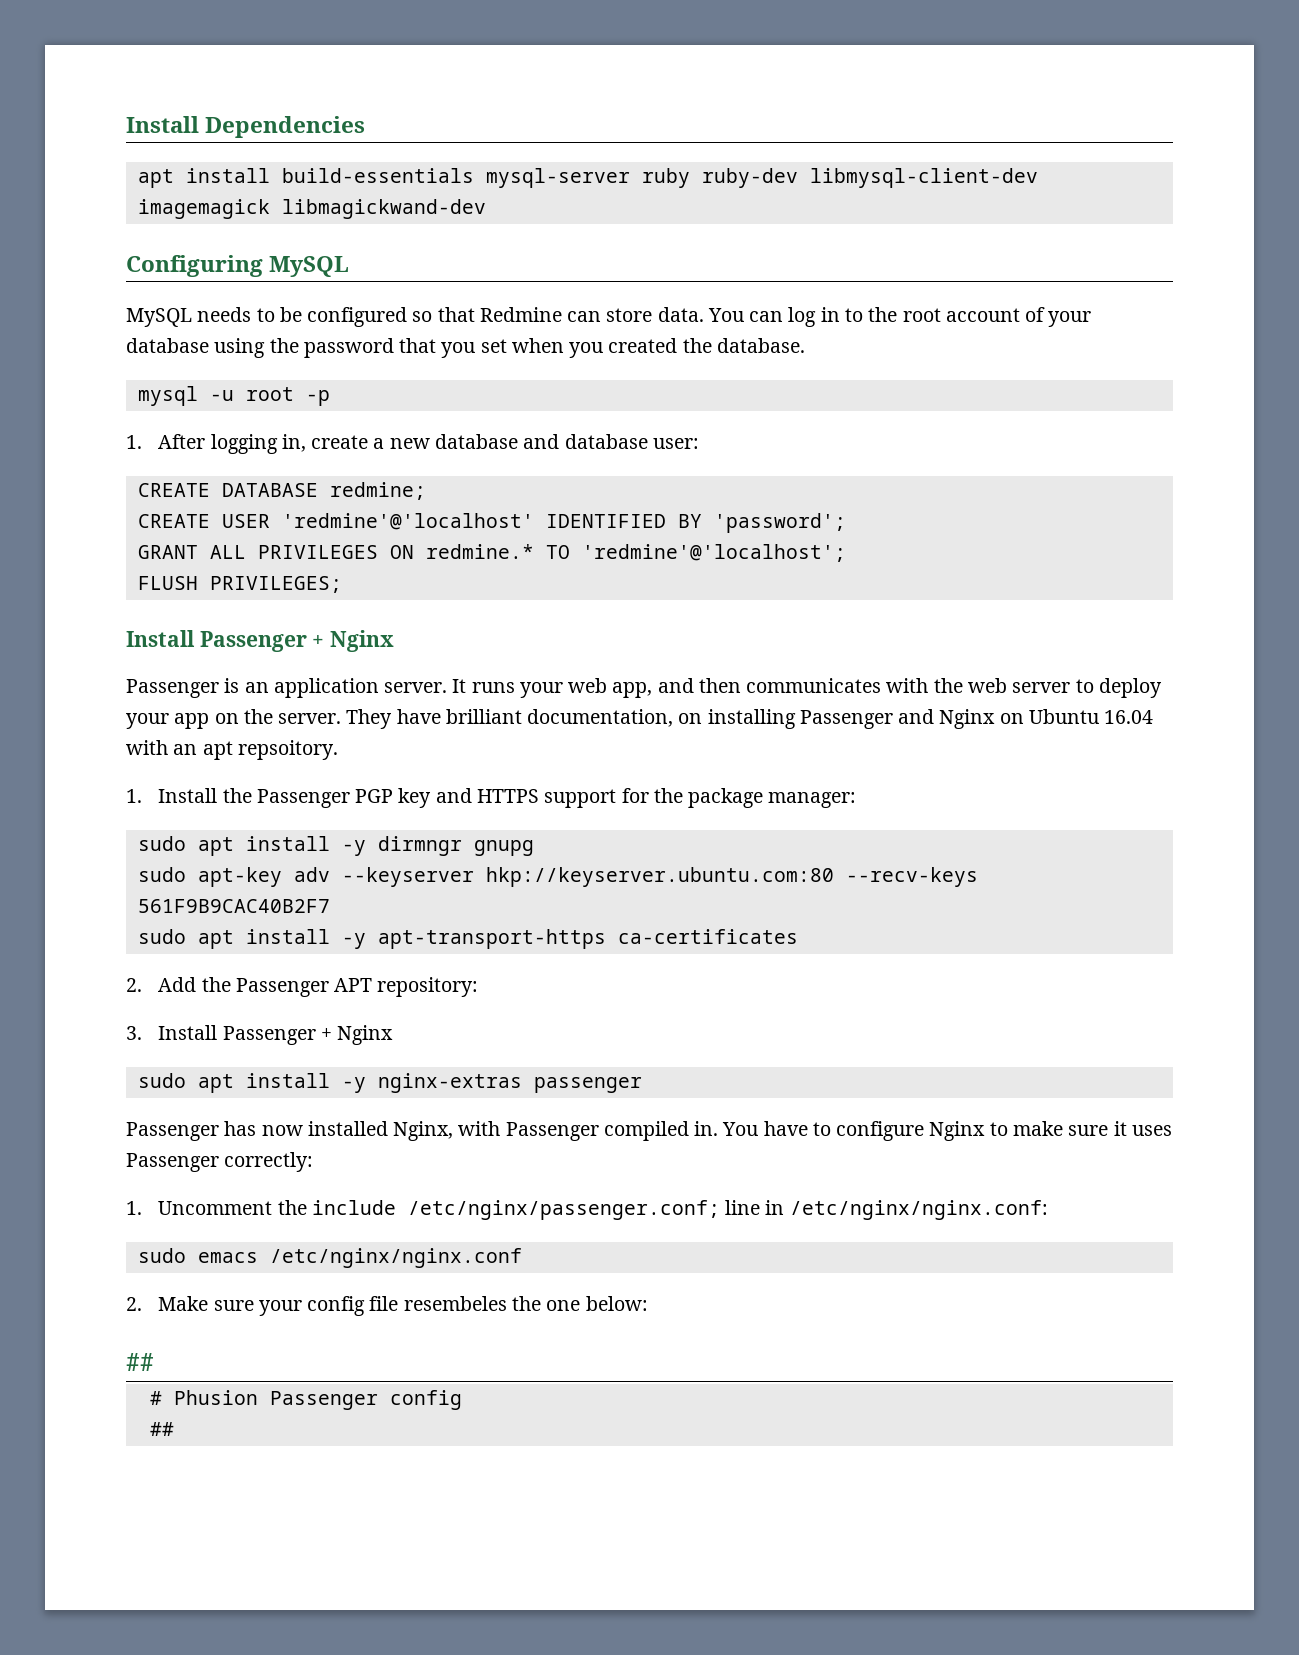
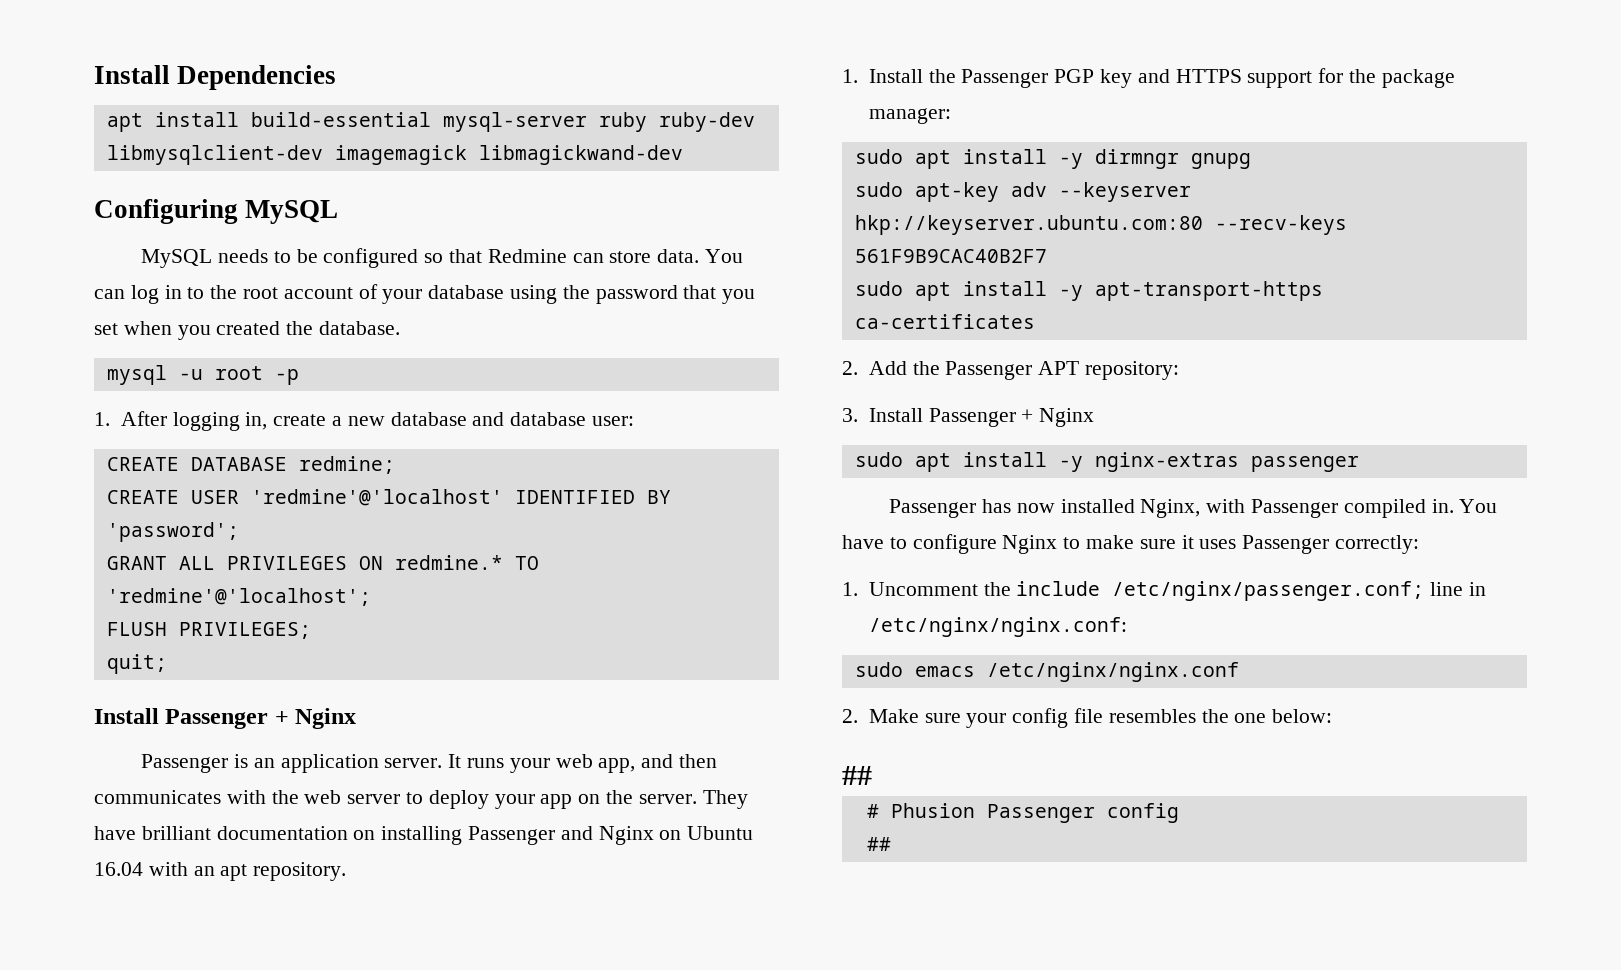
[281,168,474,183] build-essentials -> [250,112,431,127] build-essential
[809,168,1038,188] libmysql-client-dev -> [106,145,323,165] libmysqlclient-dev
(342, 584) none -> [106,654,167,674] // quit;
[527,709,674,727] documentation, -> [216,826,348,840] documentation
[237,740,338,760] repsoitory. -> [253,862,347,881] repository.
[403,1296,507,1311] resembeles -> [1108,709,1196,723] resembles

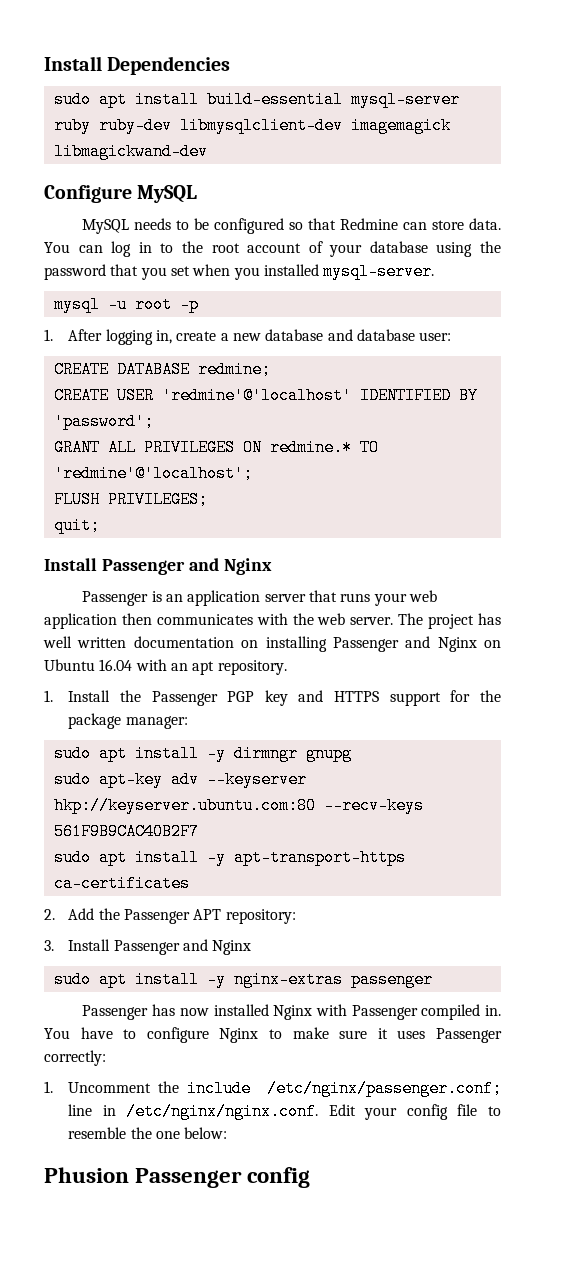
(337, 77) none -> [53,91,91,108] sudo
[94,199,238,224] Configuring -> [44,185,132,203] Configure
[216,321,401,335] created the database. -> [263,263,435,280] installed mysql-server.
[274,711,289,724] + -> [188,558,219,571] and
[384,754,462,768] server. It -> [264,590,338,602] server that
[598,754,674,773] app, and -> [44,613,117,629] application
[347,790,748,809] [94,826,211,840] server to deploy your app on the server. They have brilliant -> [350,613,502,629] [43,636,127,648] server. The project has well written
[1021,409,1034,422] + -> [182,939,208,951] and
[1140,499,1201,518] Nginx, -> [273,1005,313,1020] Nginx
[868,617,1127,637] [854,662,1239,682] [842,709,961,723] /etc/nginx/nginx.conf: // sudo emacs /etc/nginx/nginx.conf // 2. Make sure -> [126,1103,356,1120] /etc/nginx/nginx.conf. Edit
[1108,709,1196,723] resembles -> [488,1106,502,1116] [68,1127,127,1139] to resemble
[842,766,872,785] [866,804,879,818] ## // # -> (228, 1133) none
[866,837,891,851] // ## -> (311, 1177) none

